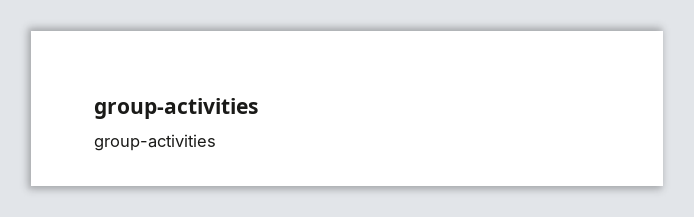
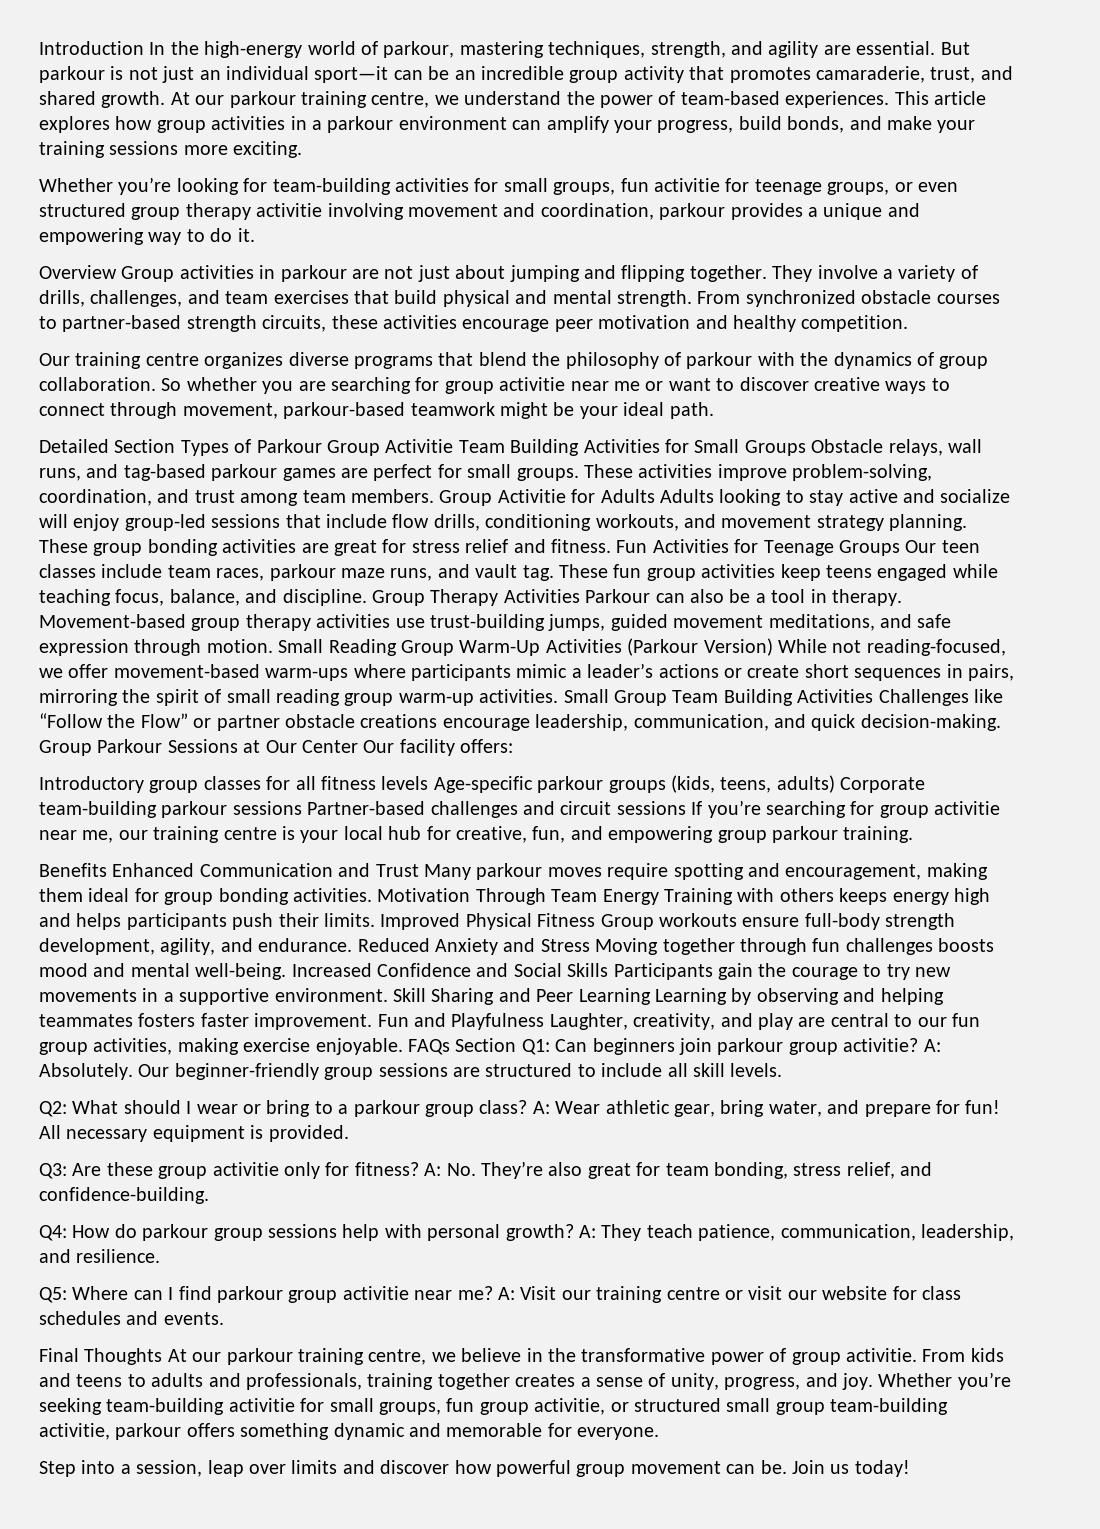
[94,98,258,119] [94,134,216,151] group-activities // group-activities -> [39,41,970,58] [39,66,1013,83] [39,91,986,108] [39,116,976,133] [39,141,303,158] [39,177,958,195] [39,203,920,220] [39,228,255,245] [39,265,978,282] [39,290,1000,307] [39,315,909,332] [39,352,989,369] [39,377,950,394] [39,402,714,419] [39,439,982,456] [39,464,933,481] [39,489,1011,506] [39,514,968,531] [39,539,980,556] [39,564,998,581] [39,589,902,606] [39,614,952,631] [39,638,1006,656] [39,663,1014,681] [39,689,1003,706] [39,713,1001,731] [39,739,514,756] [39,775,926,793] [39,800,1001,818] [39,826,914,843] [39,863,988,880] [39,888,990,905] [39,913,956,930] [39,938,995,955] [39,963,951,980] [39,988,944,1005] [39,1013,980,1030] [39,1038,941,1055] [39,1063,783,1080] [39,1100,1001,1117] [39,1125,349,1142] [39,1161,933,1179] [39,1187,209,1204] [39,1224,1014,1241] [39,1249,161,1263] [39,1286,961,1303] [39,1311,224,1325] [39,1348,1004,1365] [39,1372,1011,1390] [39,1398,949,1415] [39,1423,660,1440] [39,1460,910,1477] Introduction In the high-energy world of parkour, mastering techniques, strength, and agility are essential. But parkour is not just an individual sport—it can be an incredible group activity that promotes camaraderie, trust, and shared growth. At our parkour training centre, we understand the power of team-based experiences. This article explores how group activities in a parkour environment can amplify your progress, build bonds, and make your training sessions more exciting. // Whether you’re looking for team-building activities for small groups, fun activitie for teenage groups, or even structured group therapy activitie involving movement and coordination, parkour provides a unique and empowering way to do it. // Overview Group activities in parkour are not just about jumping and flipping together. They involve a variety of drills, challenges, and team exercises that build physical and mental strength. From synchronized obstacle courses to partner-based strength circuits, these activities encourage peer motivation and healthy competition. // Our training centre organizes diverse programs that blend the philosophy of parkour with the dynamics of group collaboration. So whether you are searching for group activitie near me or want to discover creative ways to connect through movement, parkour-based teamwork might be your ideal path. // Detailed Section Types of Parkour Group Activitie Team Building Activities for Small Groups Obstacle relays, wall runs, and tag-based parkour games are perfect for small groups. These activities improve problem-solving, coordination, and trust among team members. Group Activitie for Adults Adults looking to stay active and socialize will enjoy group-led sessions that include flow drills, conditioning workouts, and movement strategy planning. These group bonding activities are great for stress relief and fitness. Fun Activities for Teenage Groups Our teen classes include team races, parkour maze runs, and vault tag. These fun group activities keep teens engaged while teaching focus, balance, and discipline. Group Therapy Activities Parkour can also be a tool in therapy. Movement-based group therapy activities use trust-building jumps, guided movement meditations, and safe expression through motion. Small Reading Group Warm-Up Activities (Parkour Version) While not reading-focused, we offer movement-based warm-ups where participants mimic a leader’s actions or create short sequences in pairs, mirroring the spirit of small reading group warm-up activities. Small Group Team Building Activities Challenges like “Follow the Flow” or partner obstacle creations encourage leadership, communication, and quick decision-making. Group Parkour Sessions at Our Center Our facility offers: // Introductory group classes for all fitness levels Age-specific parkour groups (kids, teens, adults) Corporate team-building parkour sessions Partner-based challenges and circuit sessions If you’re searching for group activitie near me, our training centre is your local hub for creative, fun, and empowering group parkour training. // Benefits Enhanced Communication and Trust Many parkour moves require spotting and encouragement, making them ideal for group bonding activities. Motivation Through Team Energy Training with others keeps energy high and helps participants push their limits. Improved Physical Fitness Group workouts ensure full-body strength development, agility, and endurance. Reduced Anxiety and Stress Moving together through fun challenges boosts mood and mental well-being. Increased Confidence and Social Skills Participants gain the courage to try new movements in a supportive environment. Skill Sharing and Peer Learning Learning by observing and helping teammates fosters faster improvement. Fun and Playfulness Laughter, creativity, and play are central to our fun group activities, making exercise enjoyable. FAQs Section Q1: Can beginners join parkour group activitie? A: Absolutely. Our beginner-friendly group sessions are structured to include all skill levels. // Q2: What should I wear or bring to a parkour group class? A: Wear athletic gear, bring water, and prepare for fun! All necessary equipment is provided. // Q3: Are these group activitie only for fitness? A: No. They’re also great for team bonding, stress relief, and confidence-building. // Q4: How do parkour group sessions help with personal growth? A: They teach patience, communication, leadership, and resilience. // Q5: Where can I find parkour group activitie near me? A: Visit our training centre or visit our website for class schedules and events. // Final Thoughts At our parkour training centre, we believe in the transformative power of group activitie. From kids and teens to adults and professionals, training together creates a sense of unity, progress, and joy. Whether you’re seeking team-building activitie for small groups, fun group activitie, or structured small group team-building activitie, parkour offers something dynamic and memorable for everyone. // Step into a session, leap over limits and discover how powerful group movement can be. Join us today!

